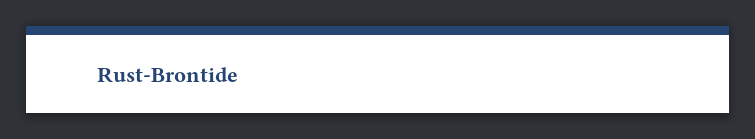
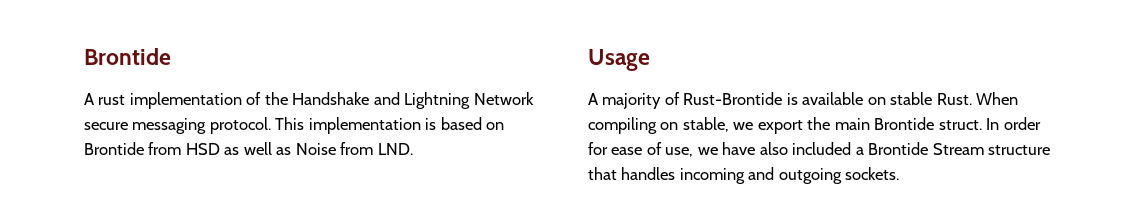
[97,67,238,83] Rust-Brontide -> [84,48,171,65] [84,92,534,109] [84,117,505,134] [84,142,413,155] [588,49,650,71] [588,92,1019,109] [588,117,1041,134] [588,142,1051,157] [588,167,900,184] Brontide // A rust implementation of the Handshake and Lightning Network secure messaging protocol. This implementation is based on Brontide from HSD as well as Noise from LND. // Usage // A majority of Rust-Brontide is available on stable Rust. When compiling on stable, we export the main Brontide struct. In order for ease of use, we have also included a Brontide Stream structure that handles incoming and outgoing sockets.

